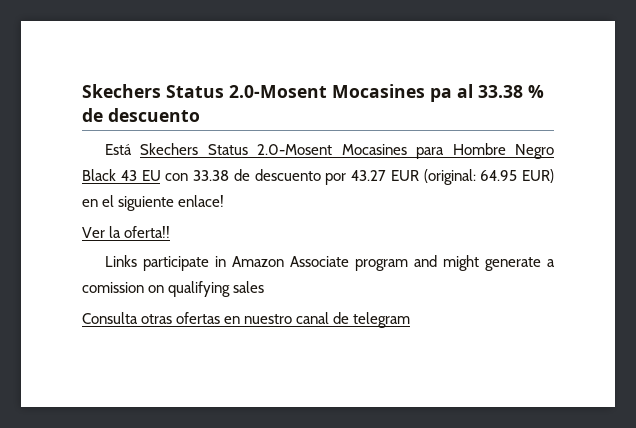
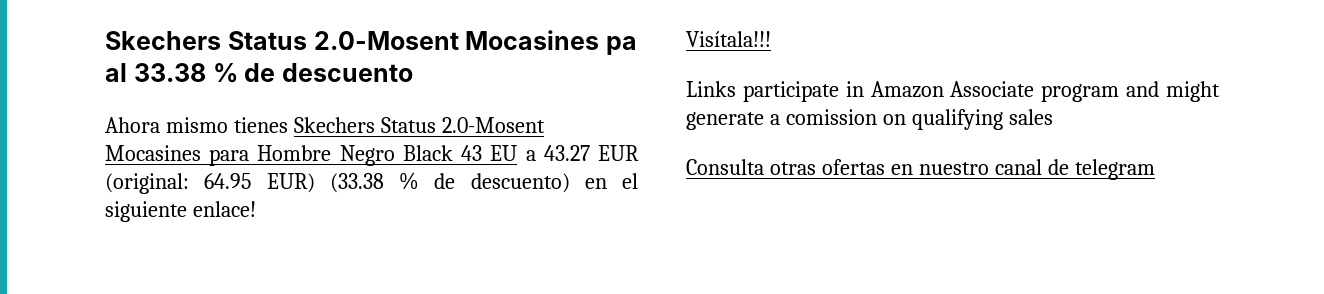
[104,144,132,155] Está -> [105,117,288,133] Ahora mismo tienes
[165,169,347,185] con 33.38 de descuento por -> [525,150,536,161] a
(554, 176) none -> [329,172,570,193] (33.38 % de descuento)
[82,226,171,238] Ver la oferta!! -> [686,31,771,47] Visítala!!!

